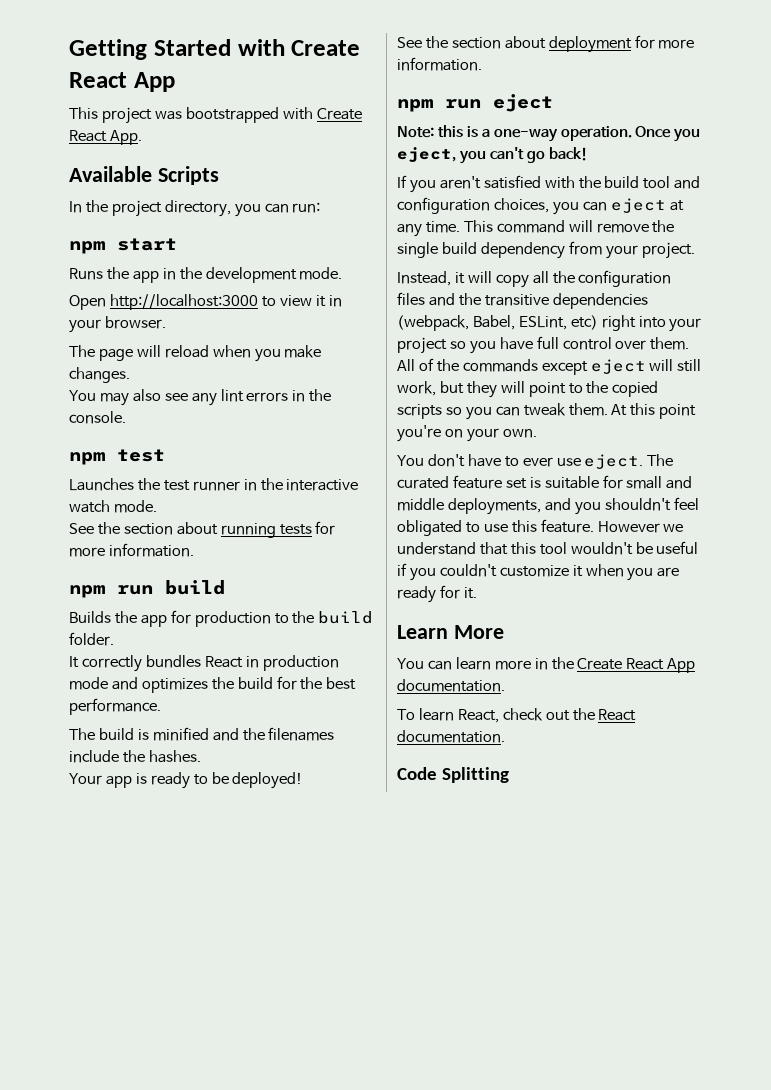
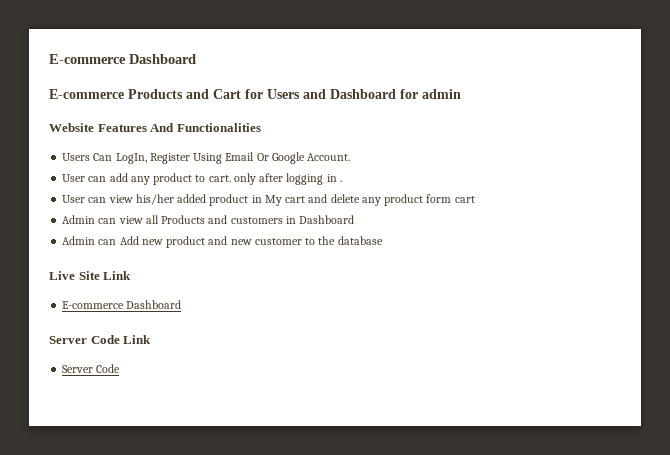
[69,39,361,60] [69,72,175,92] [69,107,362,124] [69,130,142,145] [69,166,219,185] [69,200,321,217] [69,238,177,254] [69,267,343,283] [69,294,342,310] [69,316,166,333] [69,345,322,362] [69,367,130,383] [69,389,332,406] [69,411,126,424] [69,449,165,465] [69,478,359,491] [69,500,157,513] [69,521,336,538] [69,543,194,557] [69,580,225,598] [69,610,374,627] [69,632,114,646] [69,655,339,672] [69,676,357,693] [69,698,161,715] [69,727,335,741] [69,750,201,763] [69,772,304,789] [397,35,695,53] [397,57,482,71] [397,94,553,112] [397,125,701,142] [397,147,588,164] [397,175,701,193] [397,197,684,215] [397,220,675,237] [397,241,695,259] [397,270,672,288] [397,292,648,309] [397,315,702,332] [397,336,690,354] [397,358,702,375] [397,381,659,398] [397,403,697,420] [397,425,537,442] [397,454,674,469] [397,475,693,489] [397,497,699,515] [397,519,684,536] [397,541,699,555] [397,563,680,581] [397,585,477,603] [397,625,504,639] [397,657,696,673] [397,679,505,692] [397,708,637,723] [397,730,505,743] [397,767,509,783] Getting Started with Create React App // This project was bootstrapped with Create React App. // Available Scripts // In the project directory, you can run: // npm start // Runs the app in the development mode. // Open http://localhost:3000 to view it in your browser. // The page will reload when you make changes. // You may also see any lint errors in the console. // npm test // Launches the test runner in the interactive watch mode. // See the section about running tests for more information. // npm run build // Builds the app for production to the build folder. // It correctly bundles React in production mode and optimizes the build for the best performance. // The build is minified and the filenames include the hashes. // Your app is ready to be deployed! // See the section about deployment for more information. // npm run eject // Note: this is a one-way operation. Once you eject, you can't go back! // If you aren't satisfied with the build tool and configuration choices, you can eject at any time. This command will remove the single build dependency from your project. // Instead, it will copy all the configuration files and the transitive dependencies (webpack, Babel, ESLint, etc) right into your project so you have full control over them. All of the commands except eject will still work, but they will point to the copied scripts so you can tweak them. At this point you're on your own. // You don't have to ever use eject. The curated feature set is suitable for small and middle deployments, and you shouldn't feel obligated to use this feature. However we understand that this tool wouldn't be useful if you couldn't customize it when you are ready for it. // Learn More // You can learn more in the Create React App documentation. // To learn React, check out the React documentation. // Code Splitting -> [49,54,196,64] [49,89,461,99] [49,123,261,132] [62,152,351,164] [62,173,342,185] [62,194,475,206] [62,215,355,224] [62,236,383,248] [49,271,132,280] [62,300,182,309] [49,335,152,344] [62,364,121,373] E-commerce Dashboard // E-commerce Products and Cart for Users and Dashboard for admin // Website Features And Functionalities // Users Can LogIn, Register Using Email Or Google Account. // User can add any product to cart. only after logging in . // User can view his/her added product in My cart and delete any product form cart // Admin can view all Products and customers in Dashboard // Admin can Add new product and new customer to the database // Live Site Link // E-commerce Dashboard // Server Code Link // Server Code

